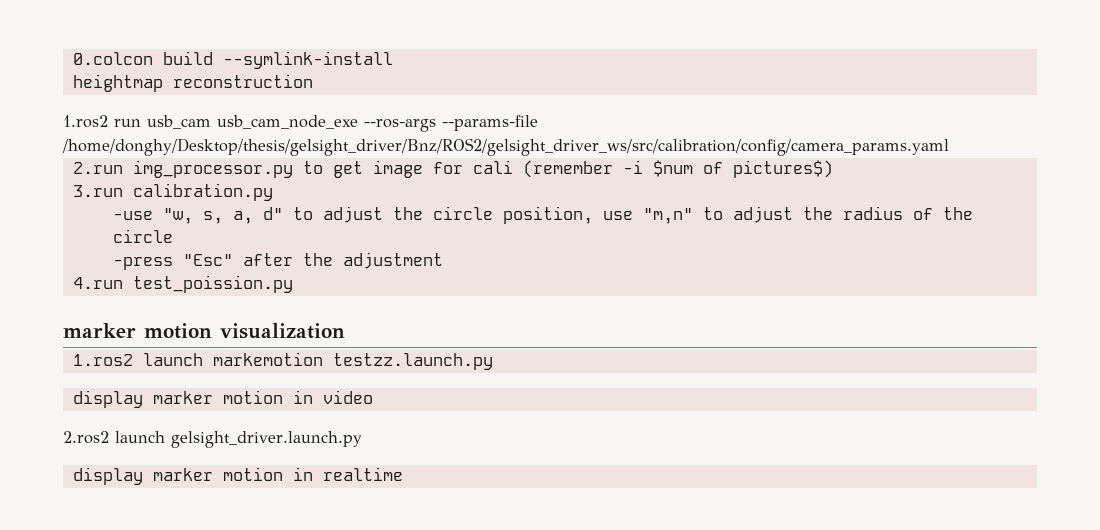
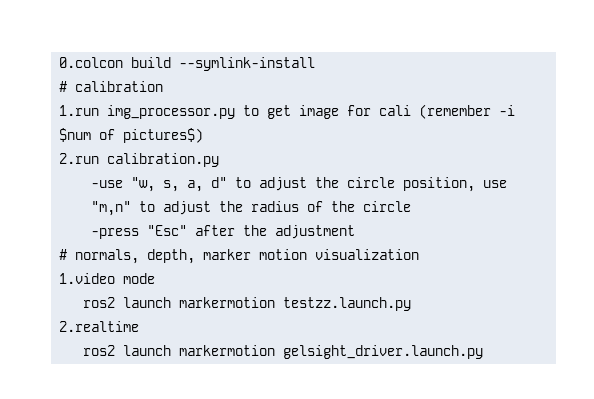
[72,74,313,92] [63,115,538,132] [62,138,949,156] [72,162,123,174] heightmap reconstruction // 1.ros2 run usb_cam usb_cam_node_exe --ros-args --params-file /home/donghy/Desktop/thesis/gelsight_driver/Bnz/ROS2/gelsight_driver_ws/src/calibration/config/camera_params.yaml // 2.run -> [59,81,164,92] [59,105,100,116] # calibration // 1.run
[72,185,123,197] 3.run -> [59,153,100,164] 2.run
[72,275,293,293] 4.run test_poission.py // -> [59,249,196,264] # normals, depth,
[72,352,493,370] [72,390,373,408] [63,431,362,448] [72,467,403,485] 1.ros2 launch markemotion testzz.launch.py // display marker motion in video // 2.ros2 launch gelsight_driver.launch.py // display marker motion in realtime -> [59,273,156,284] [83,297,412,311] [59,321,140,332] [83,345,484,359] 1.video mode // ros2 launch markermotion testzz.launch.py // 2.realtime // ros2 launch markermotion gelsight_driver.launch.py

